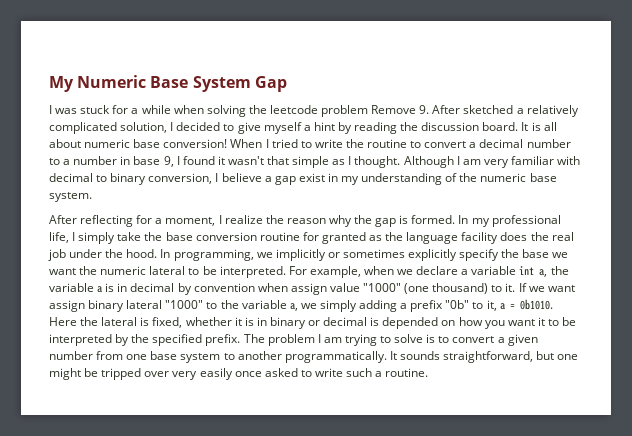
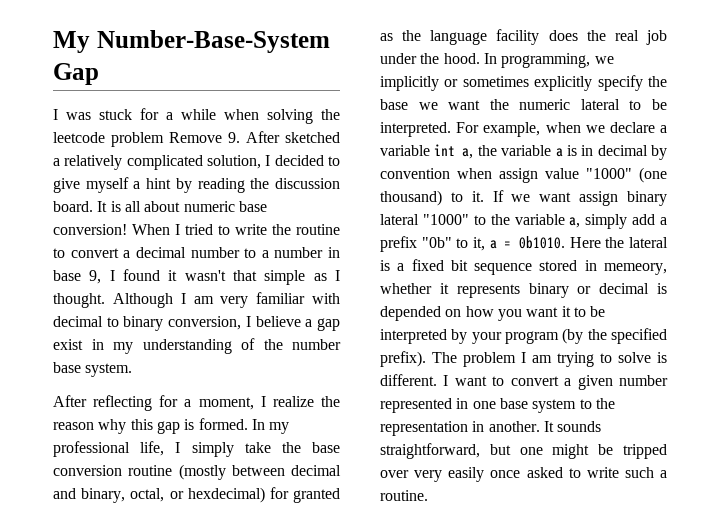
[77,75,251,92] Numeric Base System -> [96,30,330,53] Number-Base-System
[480,173,527,182] numeric -> [292,339,341,350] number
[354,215,373,224] the -> [130,419,153,430] this
(300, 236) none -> [178,464,341,480] [53,487,265,503] (mostly between decimal and binary, octal, or hexdecimal)
[300,300,398,312] we simply adding -> [585,214,656,229] simply add
[152,317,267,328] fixed, whether it is in -> [397,259,667,275] [380,283,520,298] a fixed bit sequence stored in memeory, whether it represents
(130, 340) none -> [471,328,584,344] your program (by
[205,334,241,346] prefix. -> [380,351,426,367] prefix).
(436, 338) none -> [380,374,487,386] different. I want
[96,351,124,360] from -> [380,398,469,413] represented in
[237,351,387,363] another programmatically. -> [595,398,615,409] [380,421,540,436] the representation in another.

